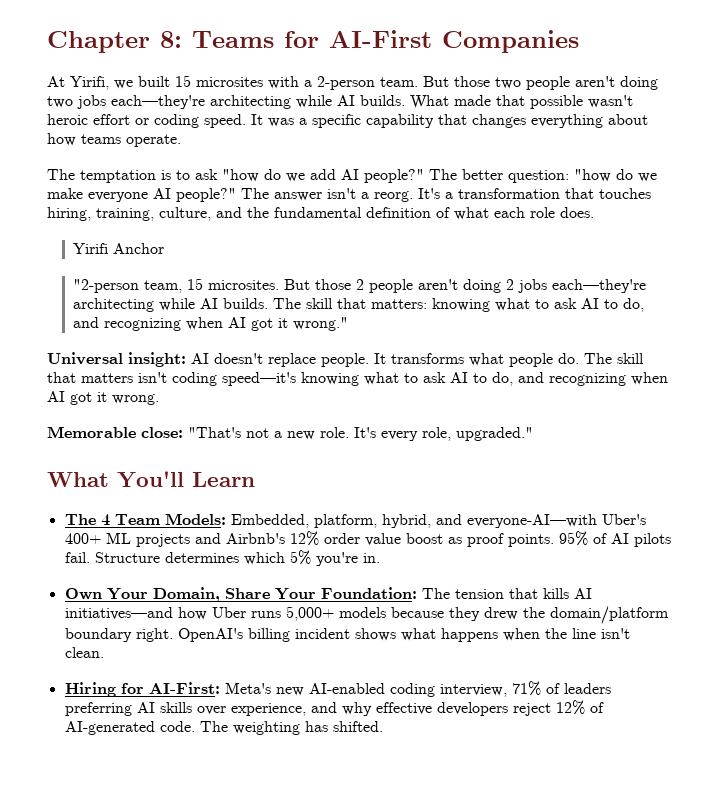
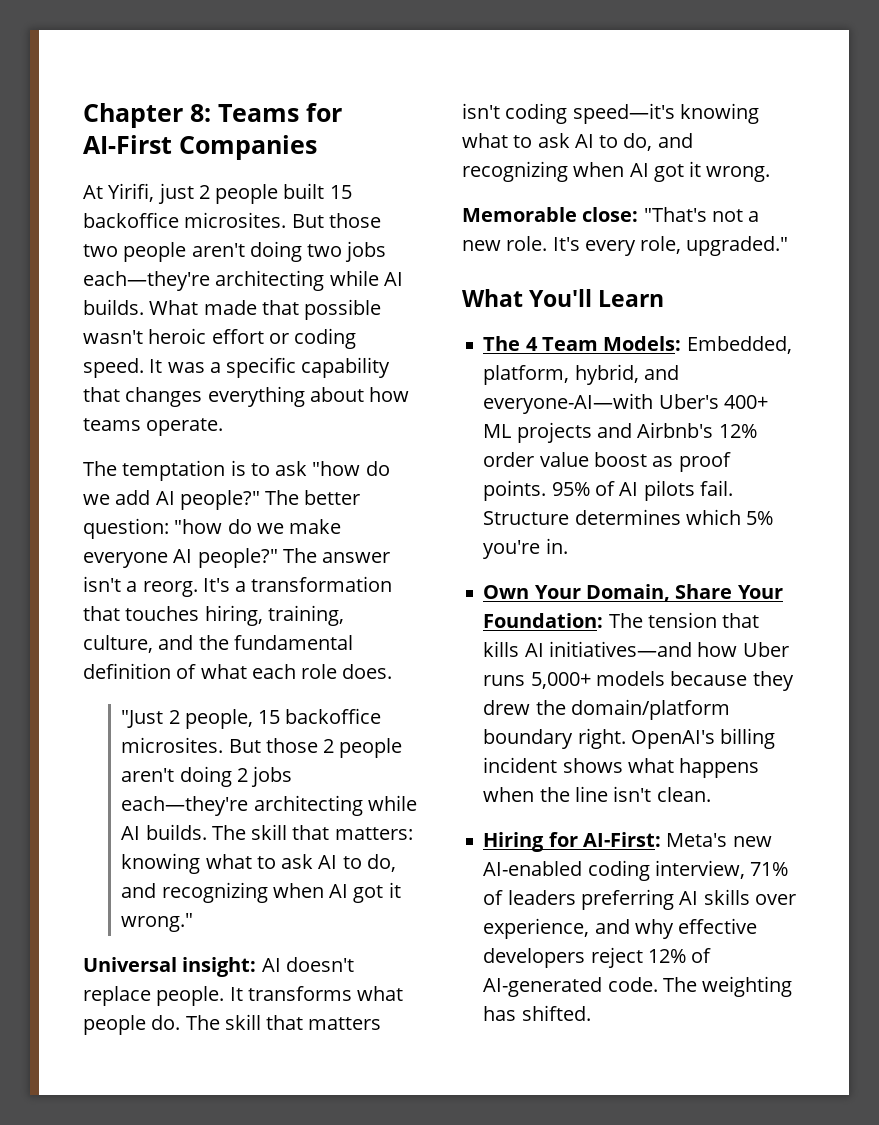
[114,75,418,90] we built 15 microsites with a 2-person team. -> [157,183,352,204] [83,212,287,228] just 2 people built 15 backoffice microsites.
[73,243,165,254] [73,278,204,293] Yirifi Anchor // "2-person team, 15 -> [121,708,382,729] "Just 2 people, 15 backoffice

